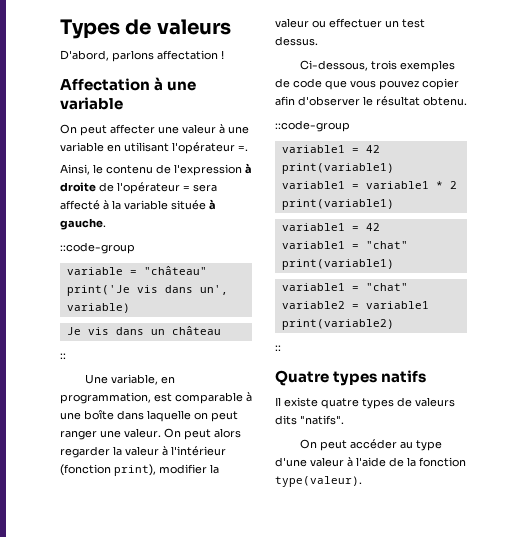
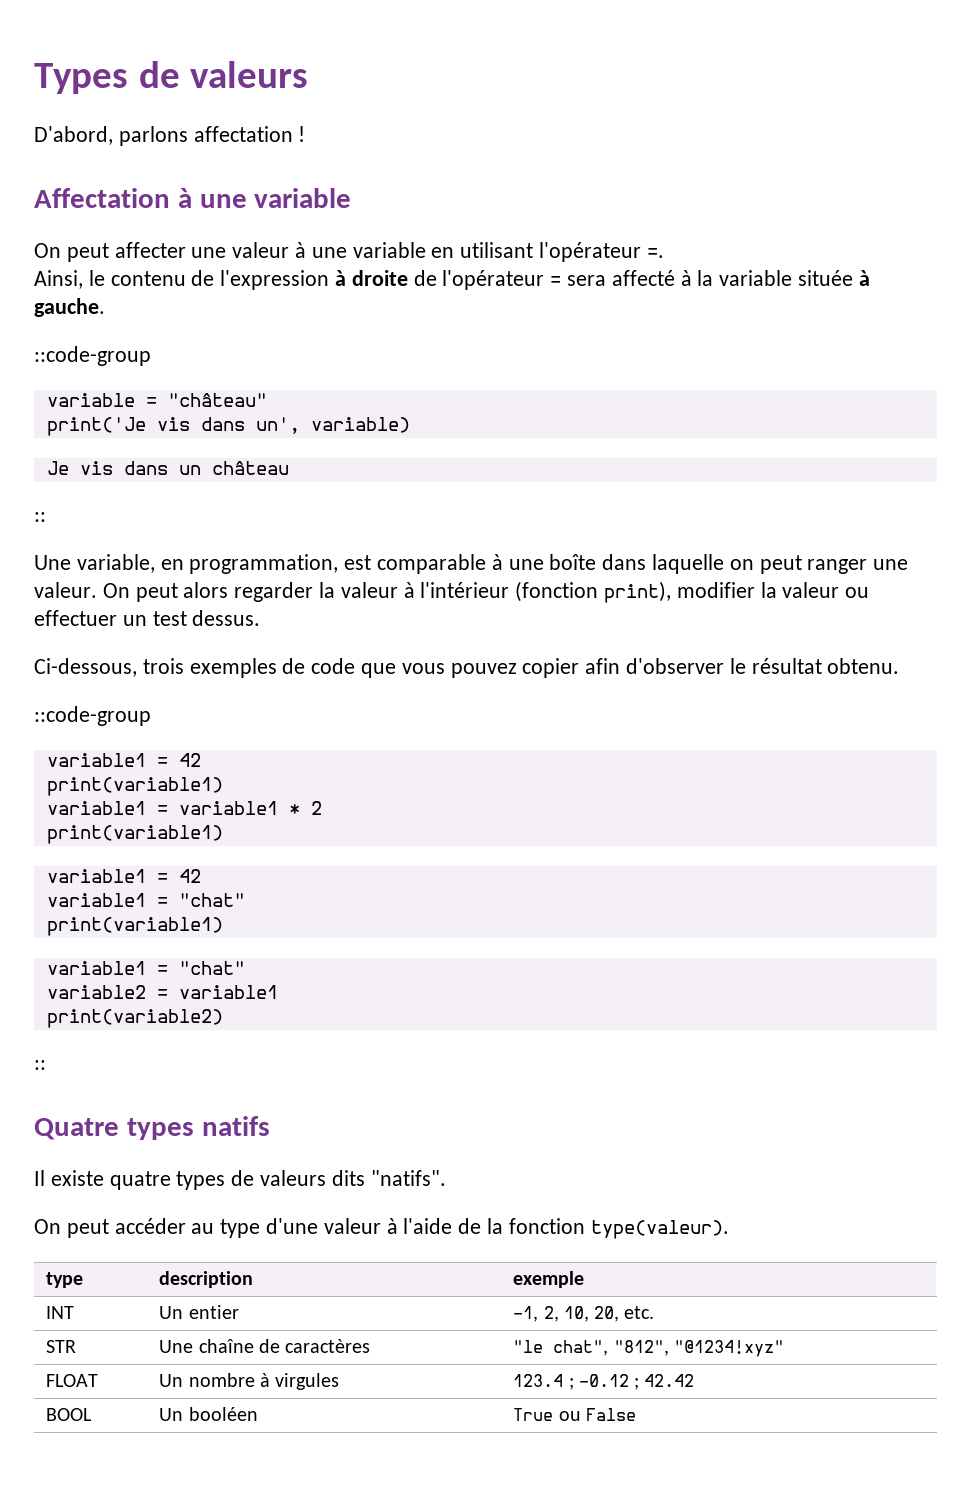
(362, 481) none -> [46,1272,84,1288] [159,1271,254,1288] [513,1271,585,1288] [46,1306,75,1319] [159,1305,239,1319] [513,1306,655,1322] [46,1340,77,1353] [159,1339,371,1353] [513,1340,784,1357] [46,1374,99,1387] [159,1373,340,1390] [513,1374,695,1390] [46,1408,93,1421] [159,1407,258,1421] [513,1408,636,1421] // type | description | exemple // INT | Un entier | -1, 2, 10, 20, etc. // STR | Une chaîne de caractères | "le chat", "812", "@1234!xyz" // FLOAT | Un nombre à virgules | 123.4 ; -0.12 ; 42.42 // BOOL | Un booléen | True ou False

